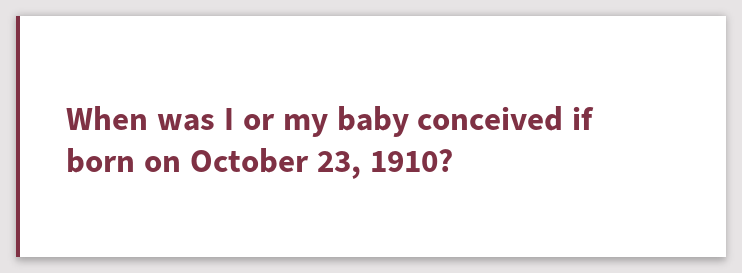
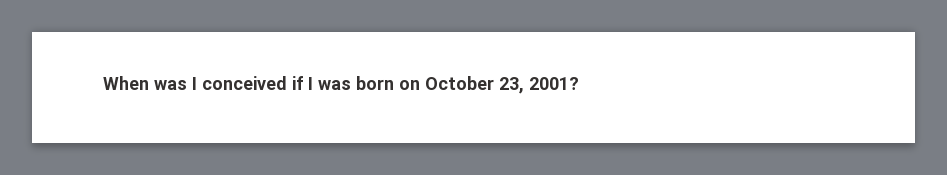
[242,106,595,137] or my baby conceived if -> [202,76,351,90] conceived if I was
[369,149,453,172] 1910? -> [529,77,579,90] 2001?

